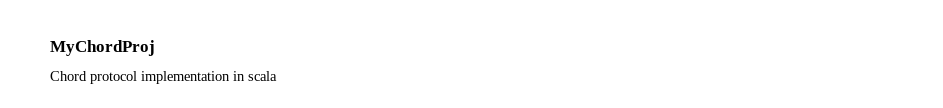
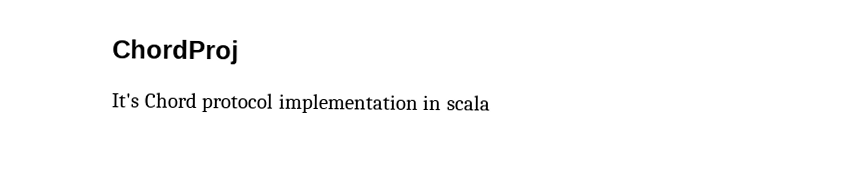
[50,40,155,56] MyChordProj // -> [112,39,239,65] [111,93,139,108] ChordProj // It's

